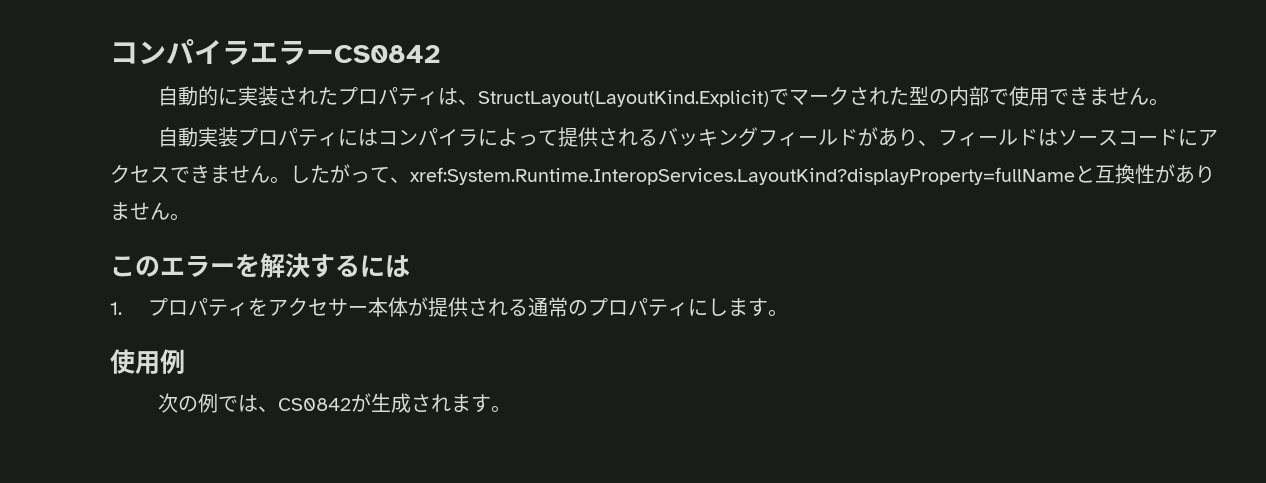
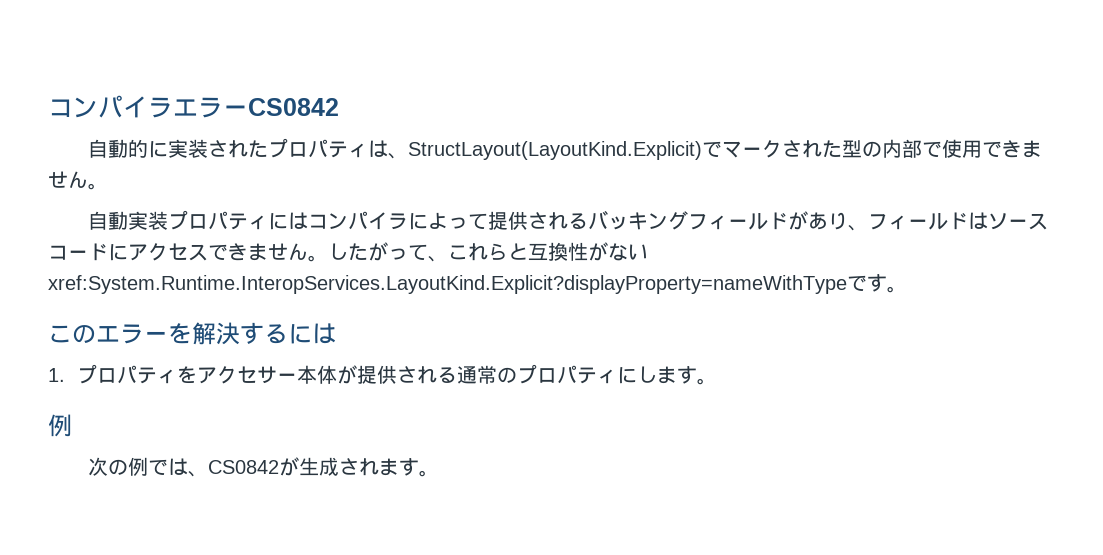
[410,167,1075,185] xref:System.Runtime.InteropServices.LayoutKind?displayProperty=fullName -> [448,243,508,261] これら
[1175,165,1215,184] [110,202,170,220] ありません -> [608,243,648,261] [48,274,887,294] ないxref:System.Runtime.InteropServices.LayoutKind.Explicit?displayProperty=nameWithTypeです
[110,349,160,375] 使用 -> (718, 381) none

